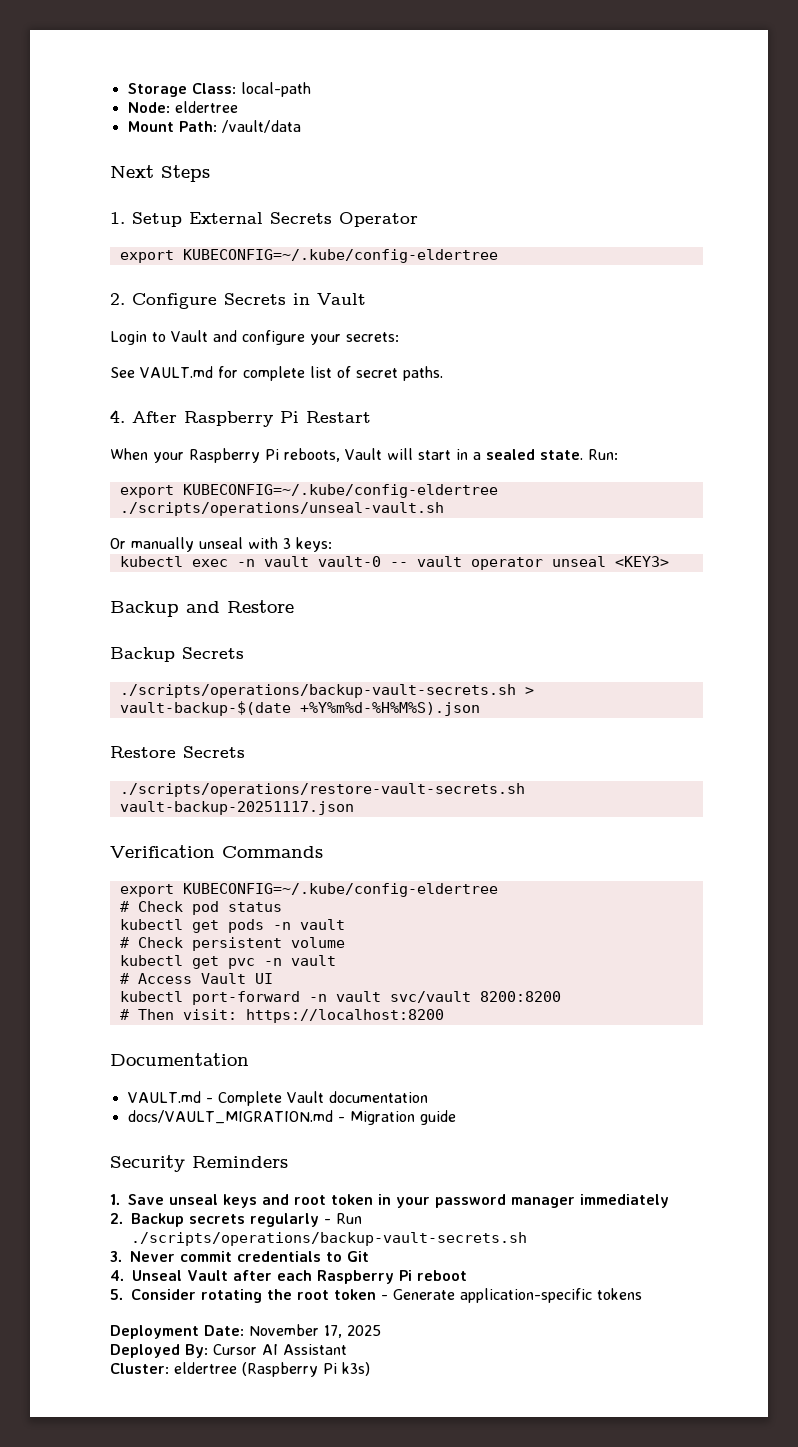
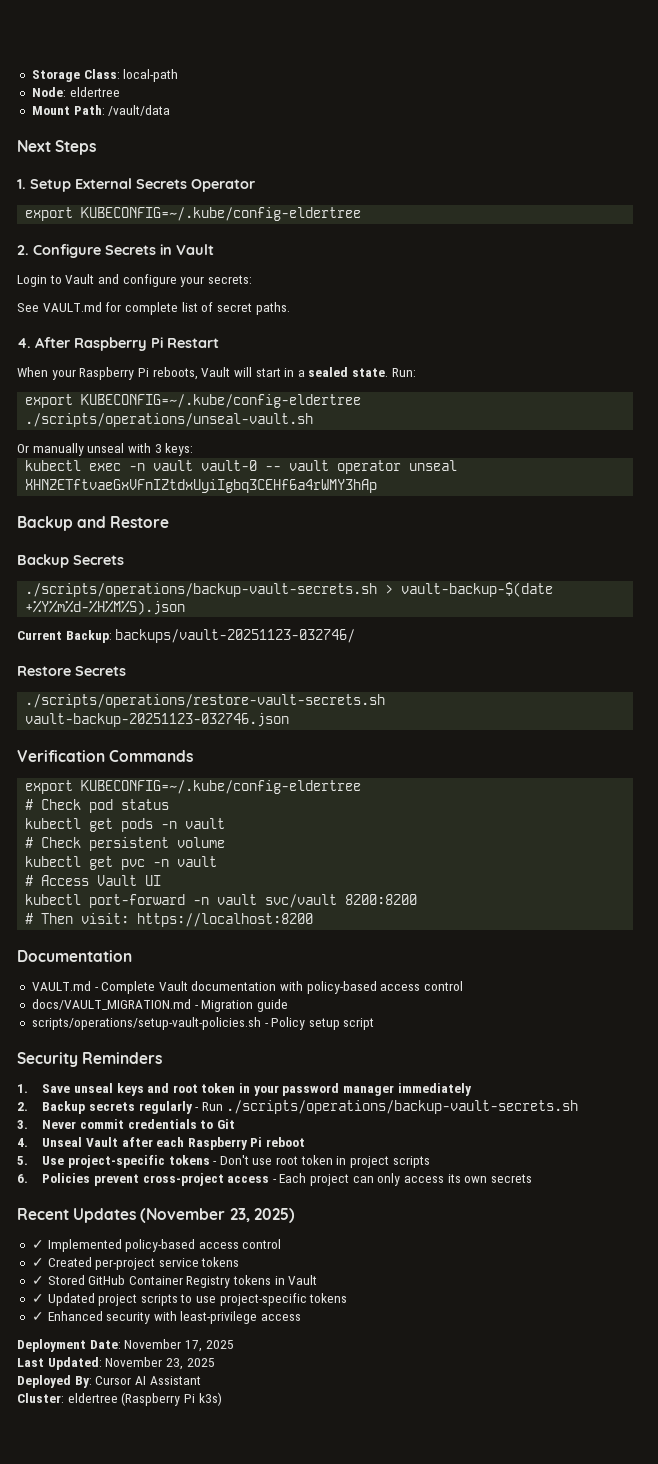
[614,556,669,567] <KEY3> -> [25,479,378,493] XHNZETftvaeGxVFnIZtdxUyiIgbq3CEHf6a4rWMY3hAp
(480, 709) none -> [17,629,356,643] // Current Backup: backups/vault-20251123-032746/
[119,801,354,815] vault-backup-20251117.json -> [25,713,290,727] vault-backup-20251123-032746.json
(428, 1097) none -> [280,981,464,994] with policy-based access control
(456, 1117) none -> [31,1017,375,1030] // scripts/operations/setup-vault-policies.sh - Policy setup script
[131,1288,642,1303] Consider rotating the root token - Generate application-specific tokens -> [42,1155,430,1168] [17,1173,532,1186] [17,1208,295,1223] [31,1239,282,1252] [31,1257,240,1270] [31,1275,318,1288] [31,1293,348,1306] [31,1311,302,1324] Use project-specific tokens - Don't use root token in project scripts // 6. Policies prevent cross-project access - Each project can only access its own secrets // Recent Updates (November 23, 2025) // ✓ Implemented policy-based access control // ✓ Created per-project service tokens // ✓ Stored GitHub Container Registry tokens in Vault // ✓ Updated project scripts to use project-specific tokens // ✓ Enhanced security with least-privilege access
(381, 1330) none -> [17,1357,215,1370] // Last Updated: November 23, 2025

